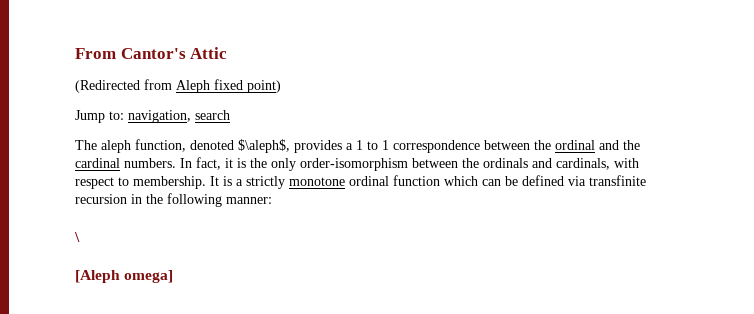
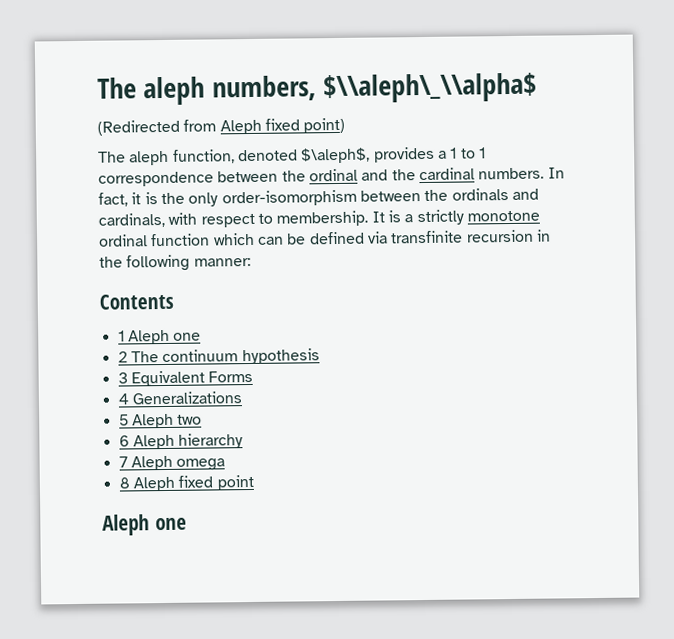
[75,47,228,59] From Cantor's Attic -> [97,72,538,106] The aleph numbers, $\\aleph\_\\alpha$
[75,110,230,123] // Jump to: navigation, search -> (346, 125) none
[74,232,80,242] [75,270,174,283] \ // [Aleph omega] -> [99,293,174,310] [117,329,202,345] [117,348,320,365] [117,370,254,387] [117,391,242,405] [118,413,203,429] [118,433,244,450] [118,455,226,471] [118,474,254,492] [102,514,187,536] Contents // 1 Aleph one // 2 The continuum hypothesis // 3 Equivalent Forms // 4 Generalizations // 5 Aleph two // 6 Aleph hierarchy // 7 Aleph omega // 8 Aleph fixed point // Aleph one

